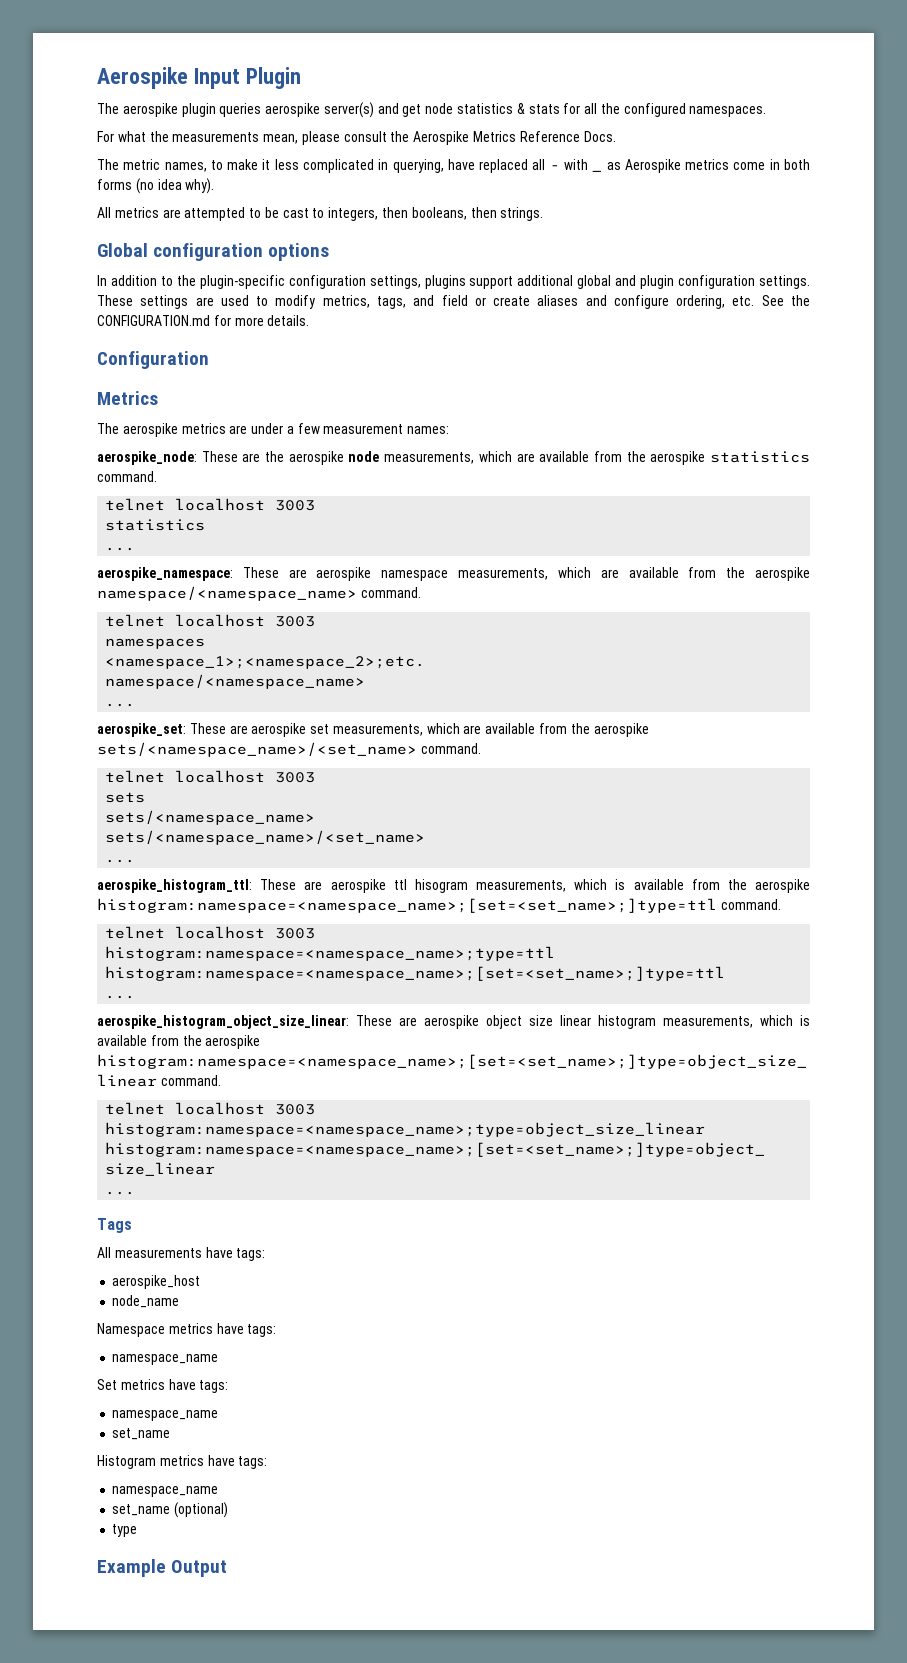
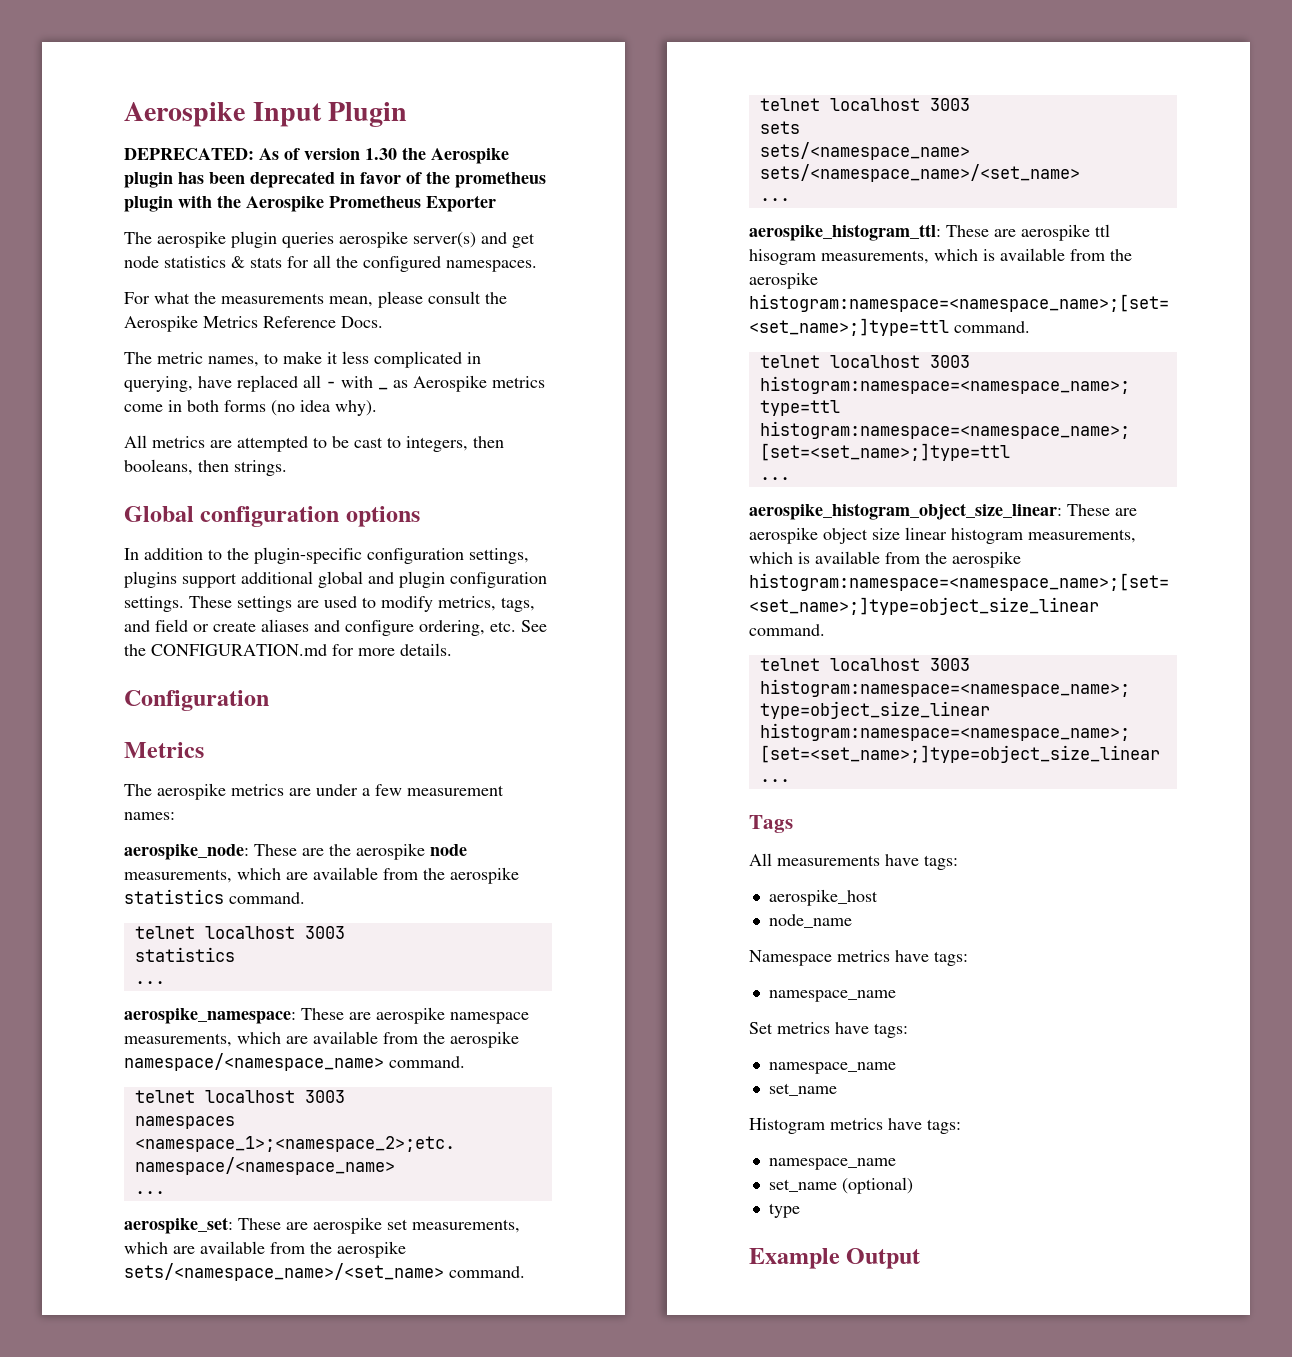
(301, 78) none -> [124,147,509,164] [124,171,546,188] [124,195,496,212] // DEPRECATED: As of version 1.30 the Aerospike plugin has been deprecated in favor of the prometheus plugin with the Aerospike Prometheus Exporter

